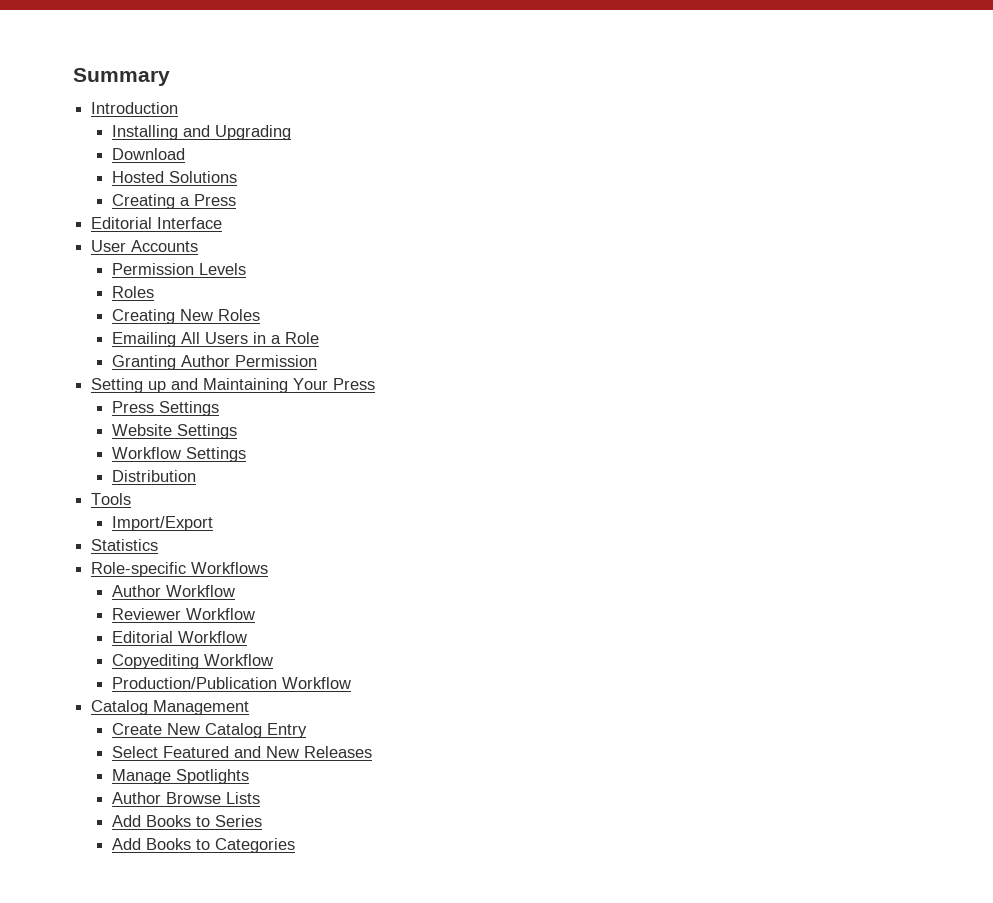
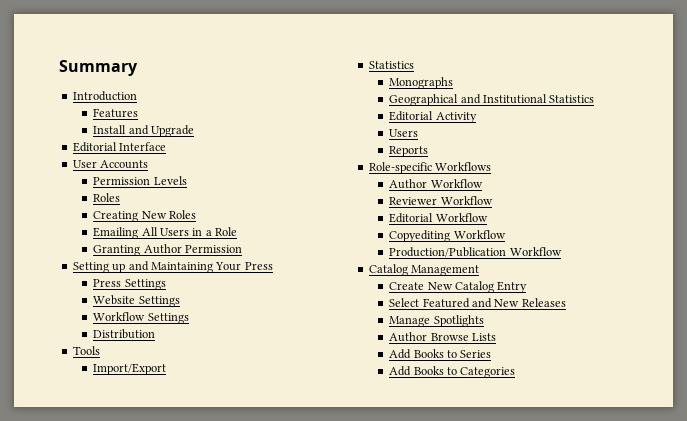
[112,125,292,140] [112,148,186,160] [112,171,238,183] [112,194,237,209] Installing and Upgrading // Download // Hosted Solutions // Creating a Press -> [93,108,139,118] [93,125,195,137] Features // Install and Upgrade
(159, 545) none -> [389,77,454,89] [389,94,595,106] [389,111,477,123] [389,129,419,137] [389,146,429,157] // Monographs // Geographical and Institutional Statistics // Editorial Activity // Users // Reports

